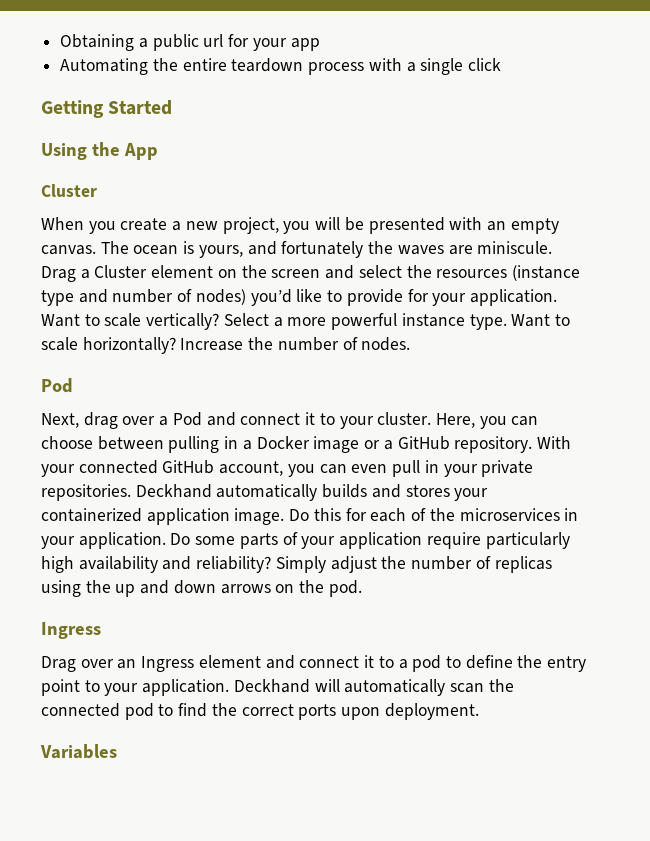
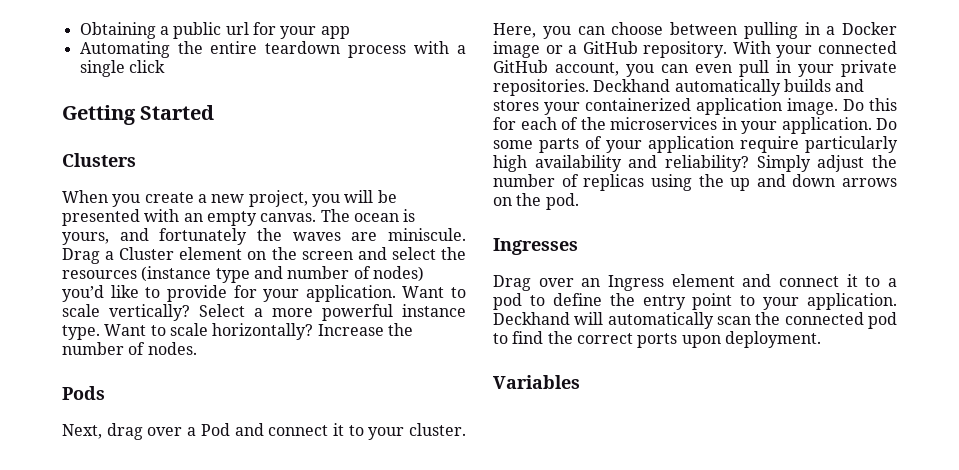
[41,142,158,160] [41,184,97,197] Using the App // Cluster -> [62,153,136,167] Clusters
[41,378,73,393] Pod -> [62,386,105,400] Pods
[41,622,101,639] Ingress -> [493,238,578,255] Ingresses

